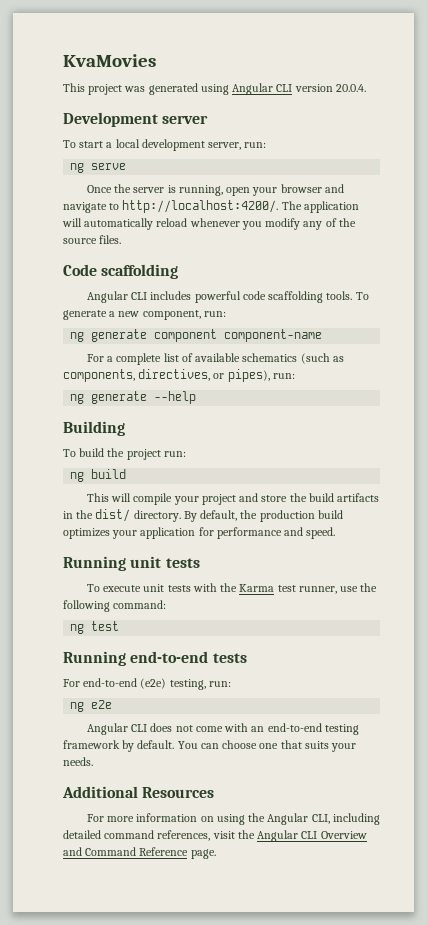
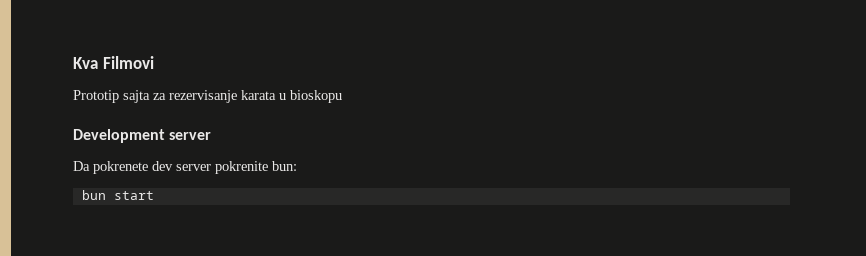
[63,54,156,67] [63,83,366,95] [63,112,209,127] [63,139,267,151] [70,163,127,173] [86,184,344,196] [63,200,359,213] [62,218,356,230] [63,235,122,244] [63,264,179,279] [86,291,369,303] [63,310,226,320] [70,329,323,342] [86,353,344,365] [63,369,295,382] [70,391,197,404] [63,421,125,436] [63,448,186,460] [70,469,127,482] [86,493,380,505] [63,509,343,522] [63,527,336,539] [63,556,200,571] [86,583,378,594] [63,600,167,612] [70,621,120,634] [63,651,247,666] [63,678,231,690] [70,700,113,712] [86,723,359,735] [63,740,357,752] [63,757,93,766] [62,786,215,798] [86,813,380,825] [63,830,367,842] [63,847,216,859] KvaMovies // This project was generated using Angular CLI version 20.0.4. // Development server // To start a local development server, run: // ng serve // Once the server is running, open your browser and navigate to http://localhost:4200/. The application will automatically reload whenever you modify any of the source files. // Code scaffolding // Angular CLI includes powerful code scaffolding tools. To generate a new component, run: // ng generate component component-name // For a complete list of available schematics (such as components, directives, or pipes), run: // ng generate --help // Building // To build the project run: // ng build // This will compile your project and store the build artifacts in the dist/ directory. By default, the production build optimizes your application for performance and speed. // Running unit tests // To execute unit tests with the Karma test runner, use the following command: // ng test // Running end-to-end tests // For end-to-end (e2e) testing, run: // ng e2e // Angular CLI does not come with an end-to-end testing framework by default. You can choose one that suits your needs. // Additional Resources // For more information on using the Angular CLI, including detailed command references, visit the Angular CLI Overview and Command Reference page. -> [73,56,154,69] [73,90,342,103] [73,129,212,143] [73,161,297,174] [81,190,154,200] Kva Filmovi // Prototip sajta za rezervisanje karata u bioskopu // Development server // Da pokrenete dev server pokrenite bun: // bun start

